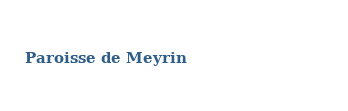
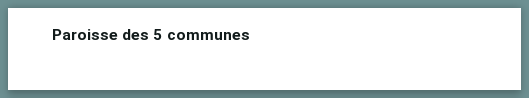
[101,52,187,66] de Meyrin -> [122,29,250,40] des 5 communes

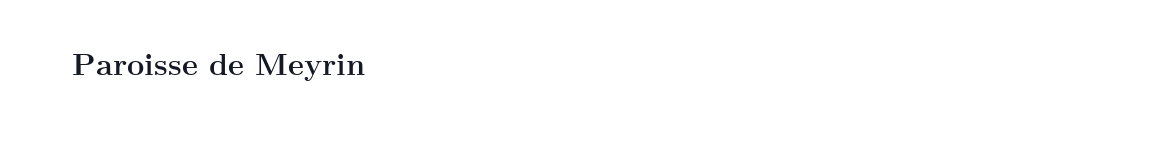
[122,29,250,40] des 5 communes -> [209,54,365,81] de Meyrin

